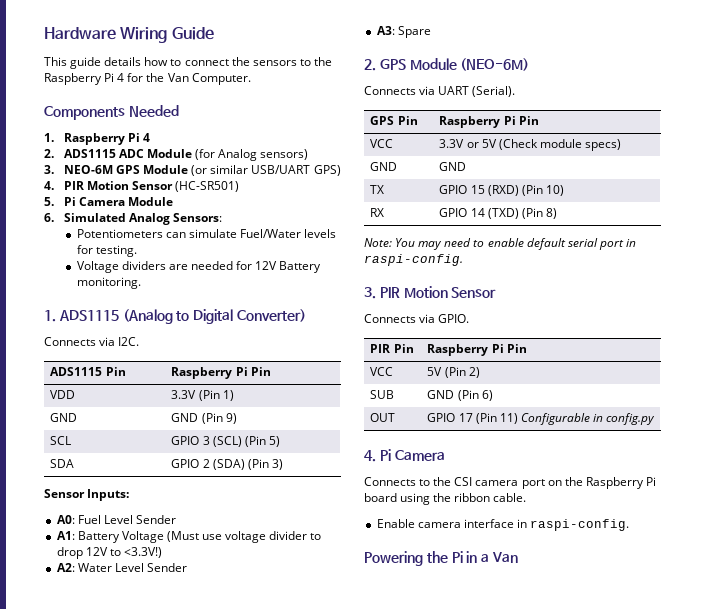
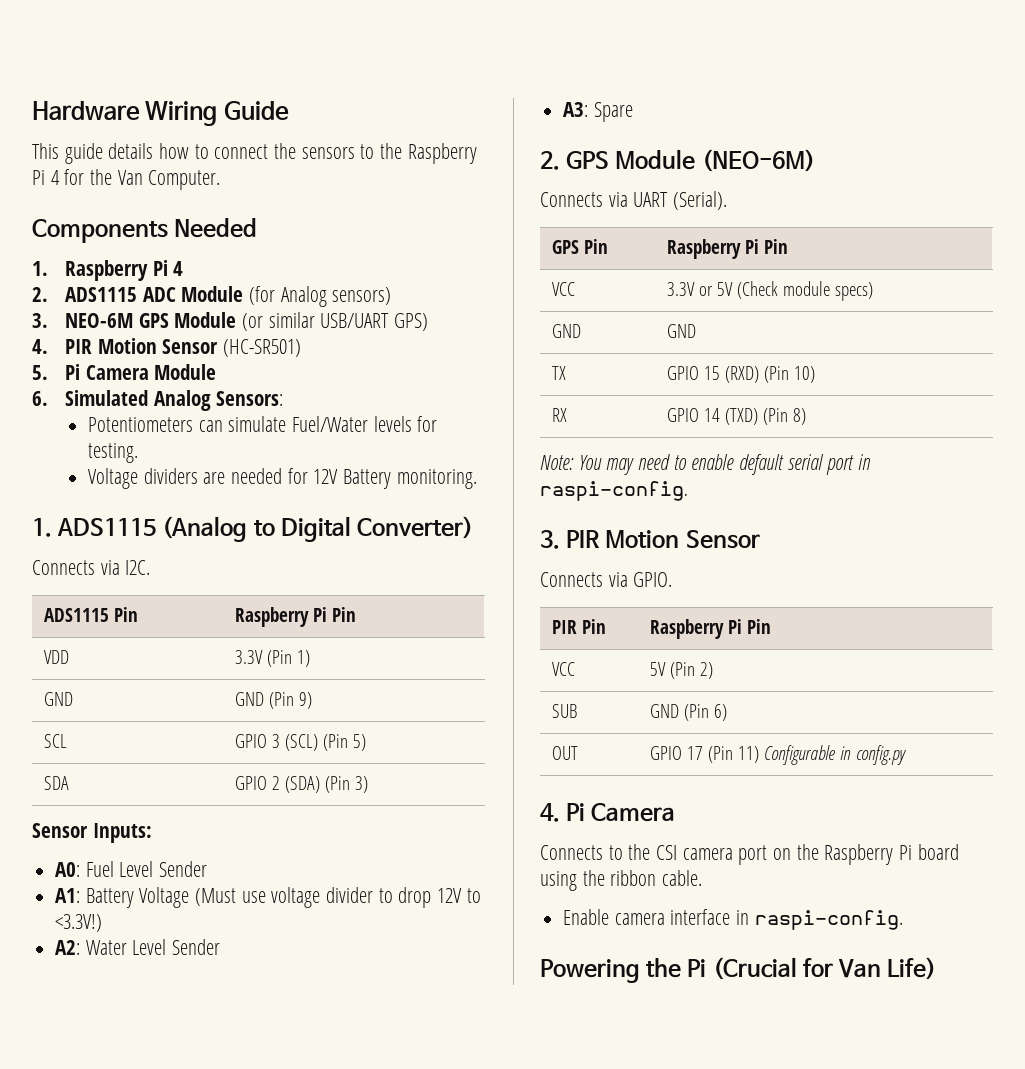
[466,551,518,563] in a Van -> [712,957,937,980] (Crucial for Van Life)

